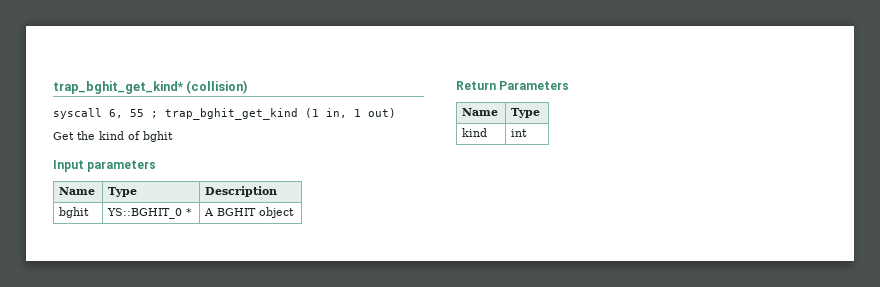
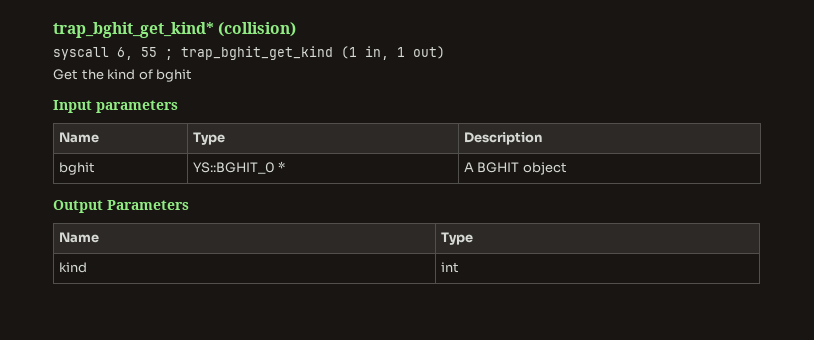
[456,81,496,90] Return -> [53,200,103,213] Output

